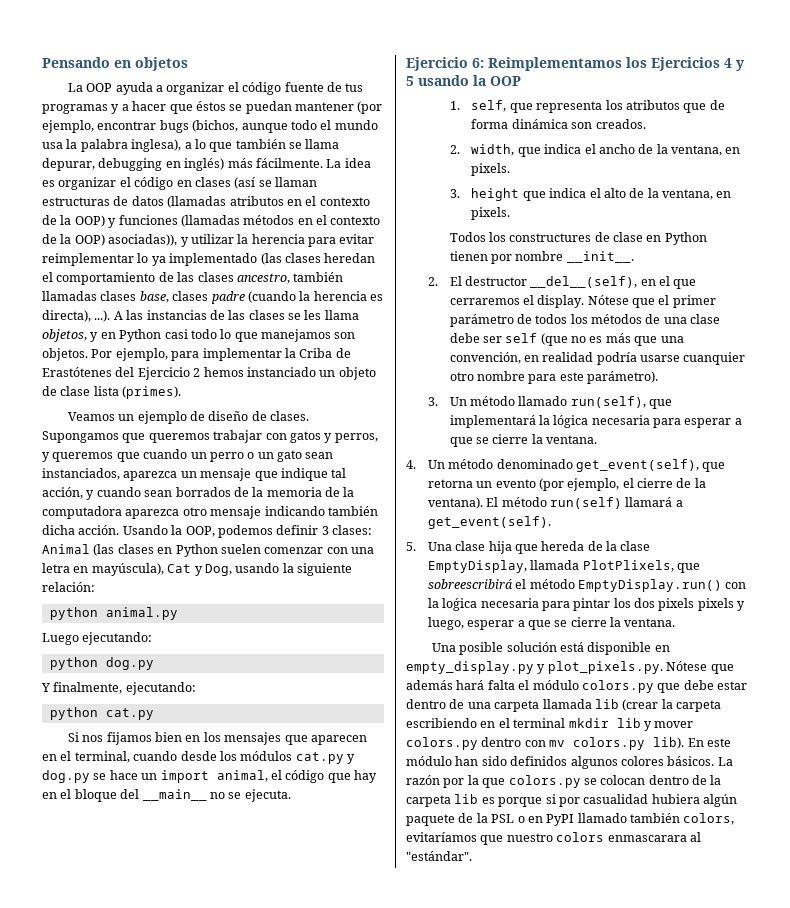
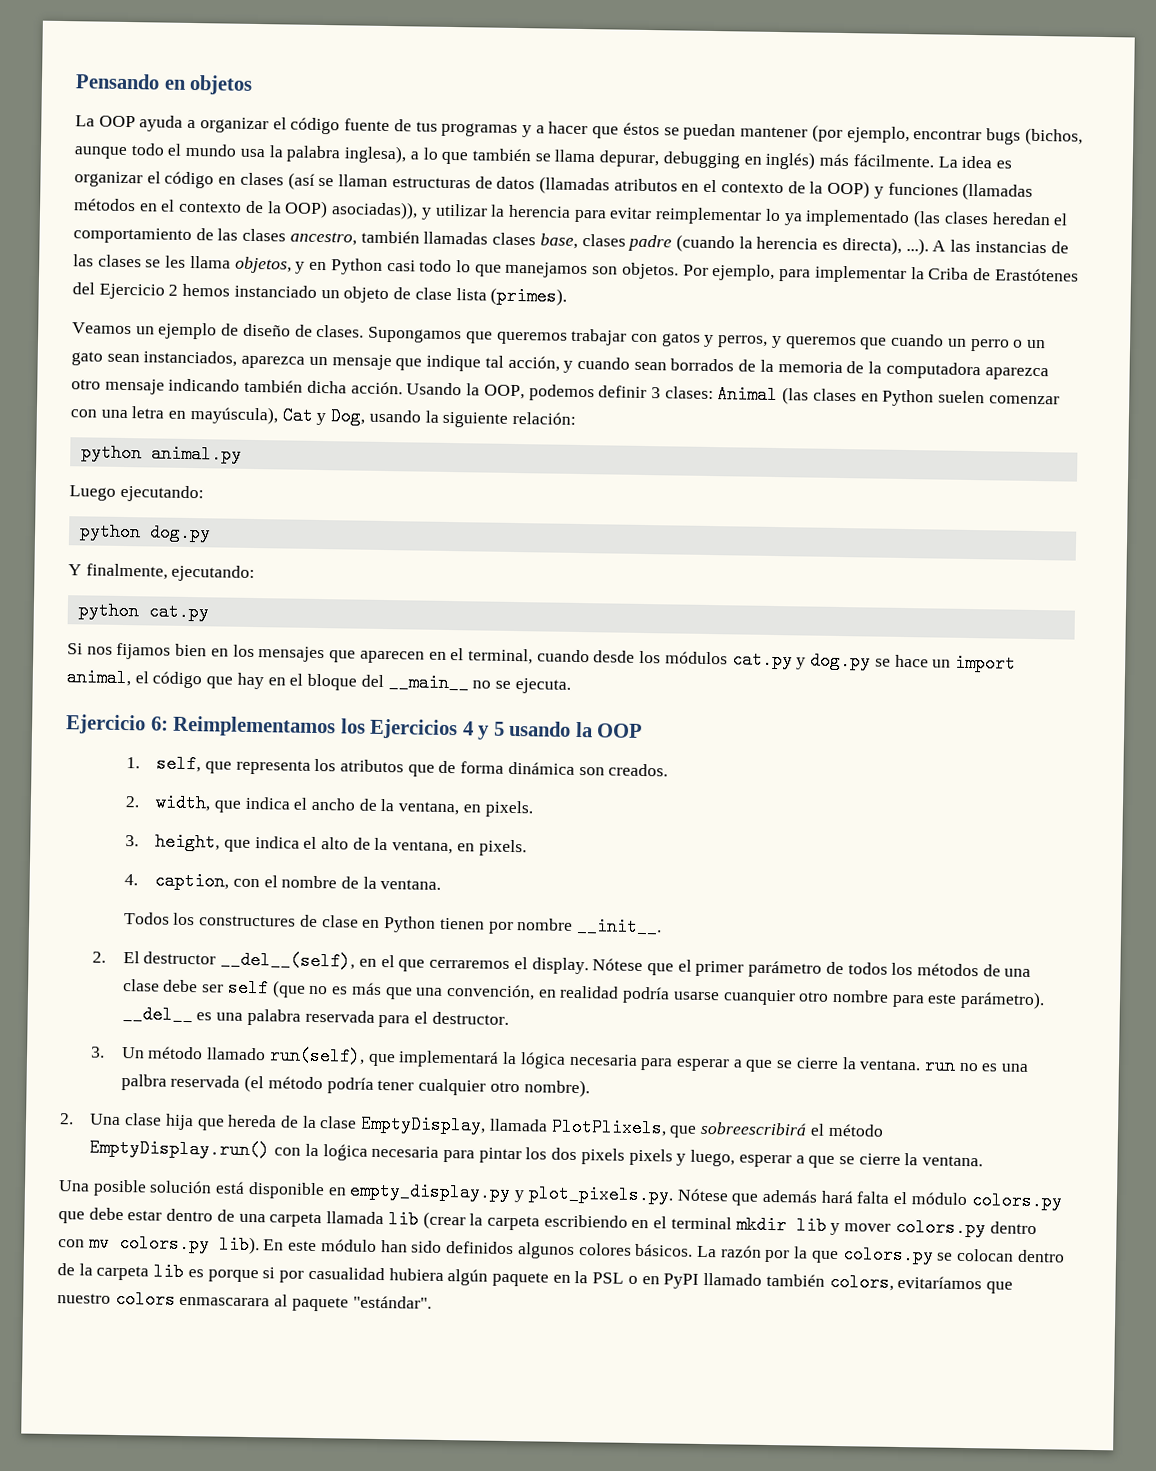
[471,188,520,201] height -> [155,832,221,852] height,
(511, 213) none -> [123,871,442,891] // 4. caption, con el nombre de la ventana.
(659, 377) none -> [121,1005,509,1028] __del__ es una palabra reservada para el destructor.
[406,459,726,472] [427,478,706,491] [427,497,683,509] [427,516,551,529] [406,542,416,551] // 4. Un método denominado get_event(self), que retorna un evento (por ejemplo, el cierre de la ventana). El método run(self) llamará a get_event(self). // 5. -> [924,1056,1030,1075] [120,1074,590,1098] [59,1113,74,1125] run no es una palbra reservada (el método podría tener cualquier otro nombre). // 2.
[458,813,474,823] de -> [552,1274,571,1283] en
(701, 837) none -> [291,1296,349,1312] paquete

